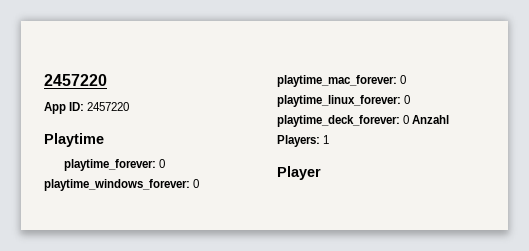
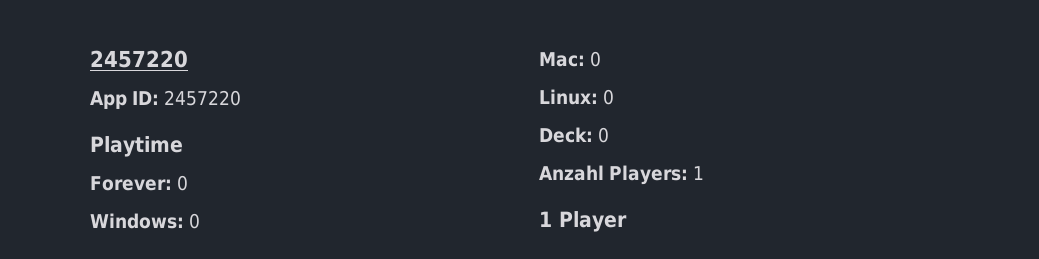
[63,159,165,171] [44,179,200,191] [277,75,407,87] [277,95,411,107] [277,115,410,127] playtime_forever: 0 playtime_windows_forever: 0 playtime_mac_forever: 0 playtime_linux_forever: 0 playtime_deck_forever: 0 -> [90,175,189,191] [90,213,201,229] [539,51,602,67] [539,89,615,105] [539,127,610,143] Forever: 0 // Windows: 0 // Mac: 0 // Linux: 0 // Deck: 0 //
(330, 139) none -> [539,211,552,227] 1

